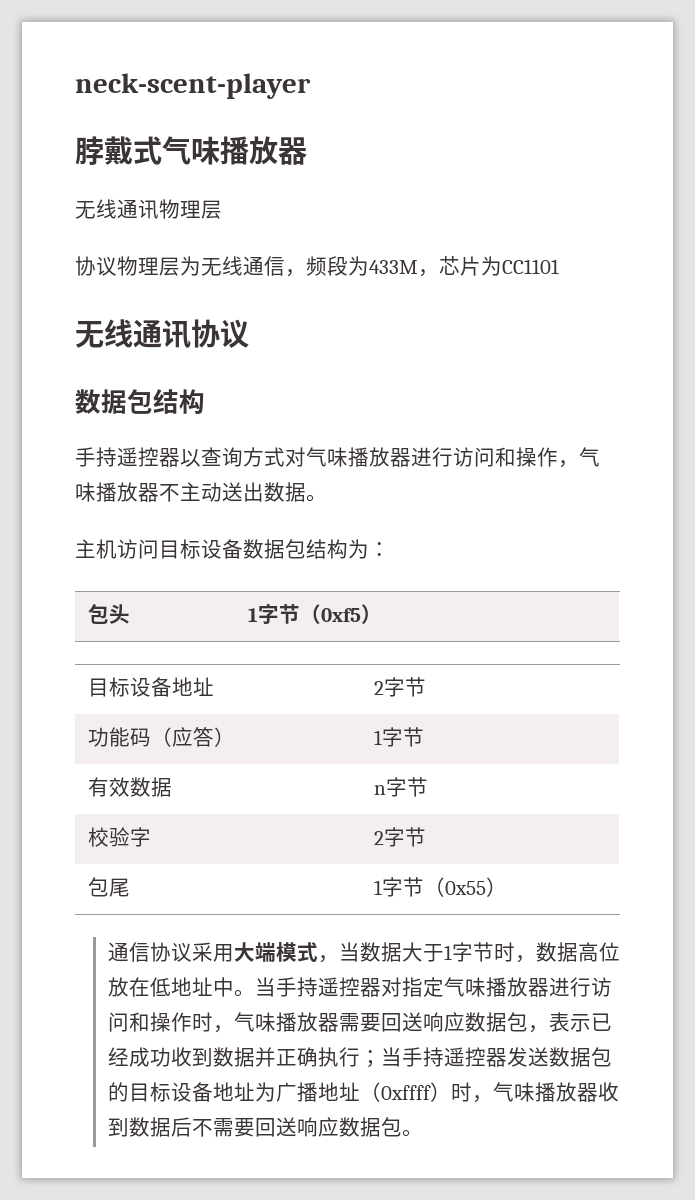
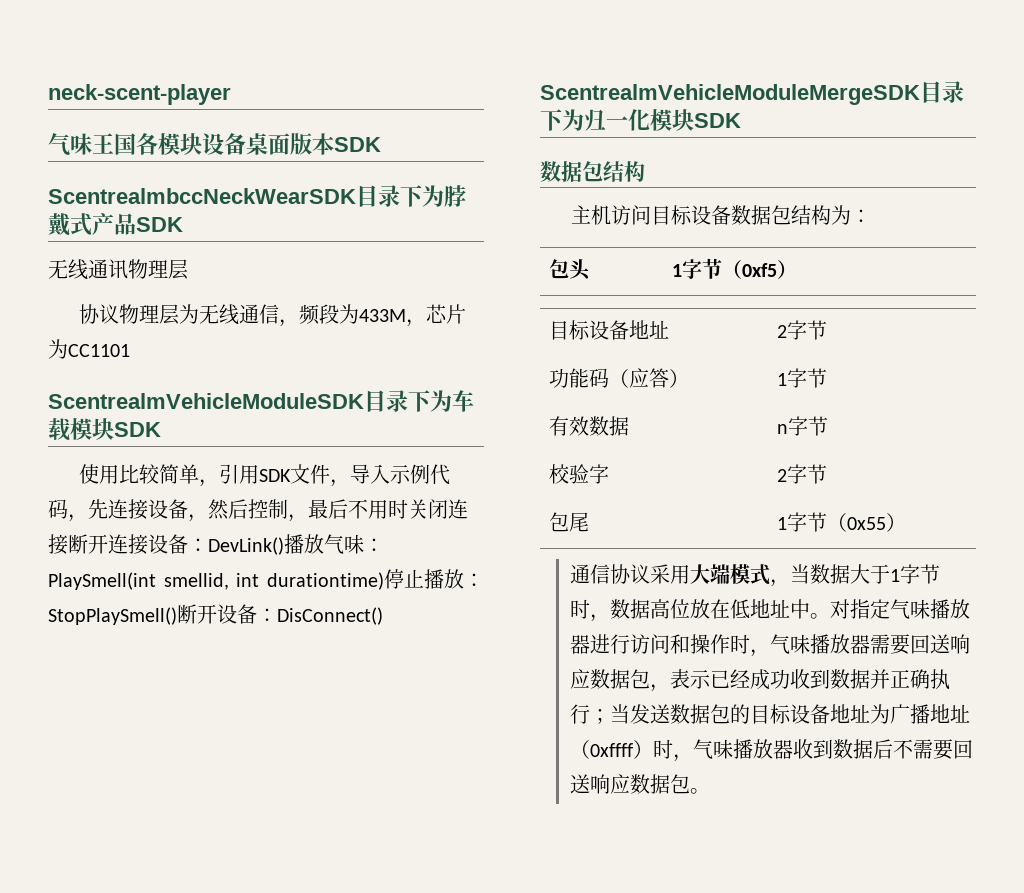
[75,136,307,165] 脖戴式气味播放器 -> [48,133,381,156] [48,185,466,207] [48,213,183,236] 气味王国各模块设备桌面版本SDK // ScentrealmbccNeckWearSDK目录下为脖戴式产品SDK
[75,319,249,349] [75,389,205,414] [75,447,600,468] [75,482,327,502] 无线通讯协议 // 数据包结构 // 手持遥控器以查询方式对气味播放器进行访问和操作，气味播放器不主动送出数据。 -> [48,390,474,412] [48,418,161,441] [79,464,451,487] [48,499,468,522] [48,534,384,555] [48,569,485,590] [48,604,383,625] [540,81,964,105] [540,109,741,131] [540,161,645,182] ScentrealmVehicleModuleSDK目录下为车载模块SDK // 使用比较简单，引用SDK文件，导入示例代码，先连接设备，然后控制，最后不用时关闭连接断开连接设备：DevLink()播放气味：PlaySmell(int smellid, int durationtime)停止播放：StopPlaySmell()断开设备：DisConnect() // ScentrealmVehicleModuleMergeSDK目录下为归一化模块SDK // 数据包结构
[254,977,381,997] 当手持遥控器 -> (831, 616) none
[401,1047,507,1067] 手持遥控器 -> (631, 714) none

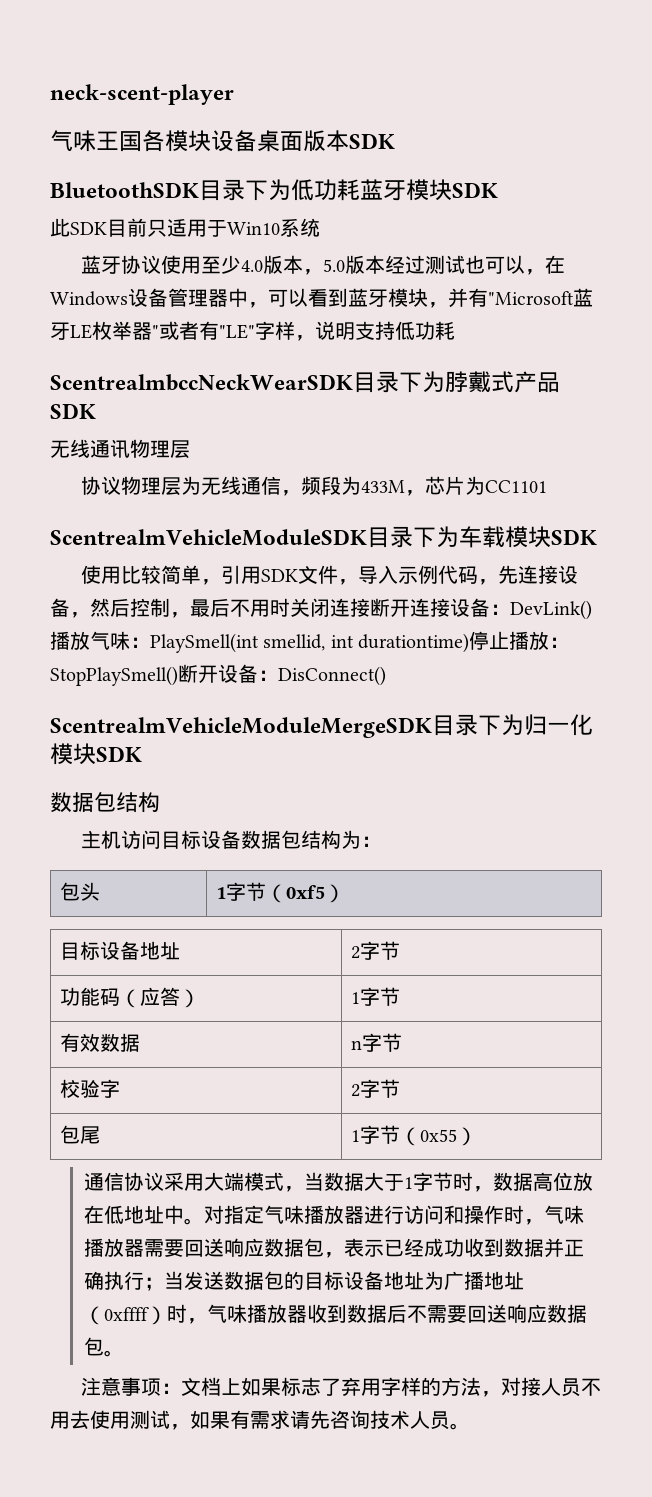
(381, 144) none -> [50,179,498,201] [50,218,320,237] [80,255,565,275] [50,288,593,308] [50,321,455,341] // BluetoothSDK目录下为低功耗蓝牙模块SDK // 此SDK目前只适用于Win10系统 // 蓝牙协议使用至少4.0版本，5.0版本经过测试也可以，在Windows设备管理器中，可以看到蓝牙模块，并有"Microsoft蓝牙LE枚举器"或者有"LE"字样，说明支持低功耗
(711, 791) none -> [80,1377,601,1397] [50,1410,470,1430] // 注意事项：文档上如果标志了弃用字样的方法，对接人员不用去使用测试，如果有需求请先咨询技术人员。

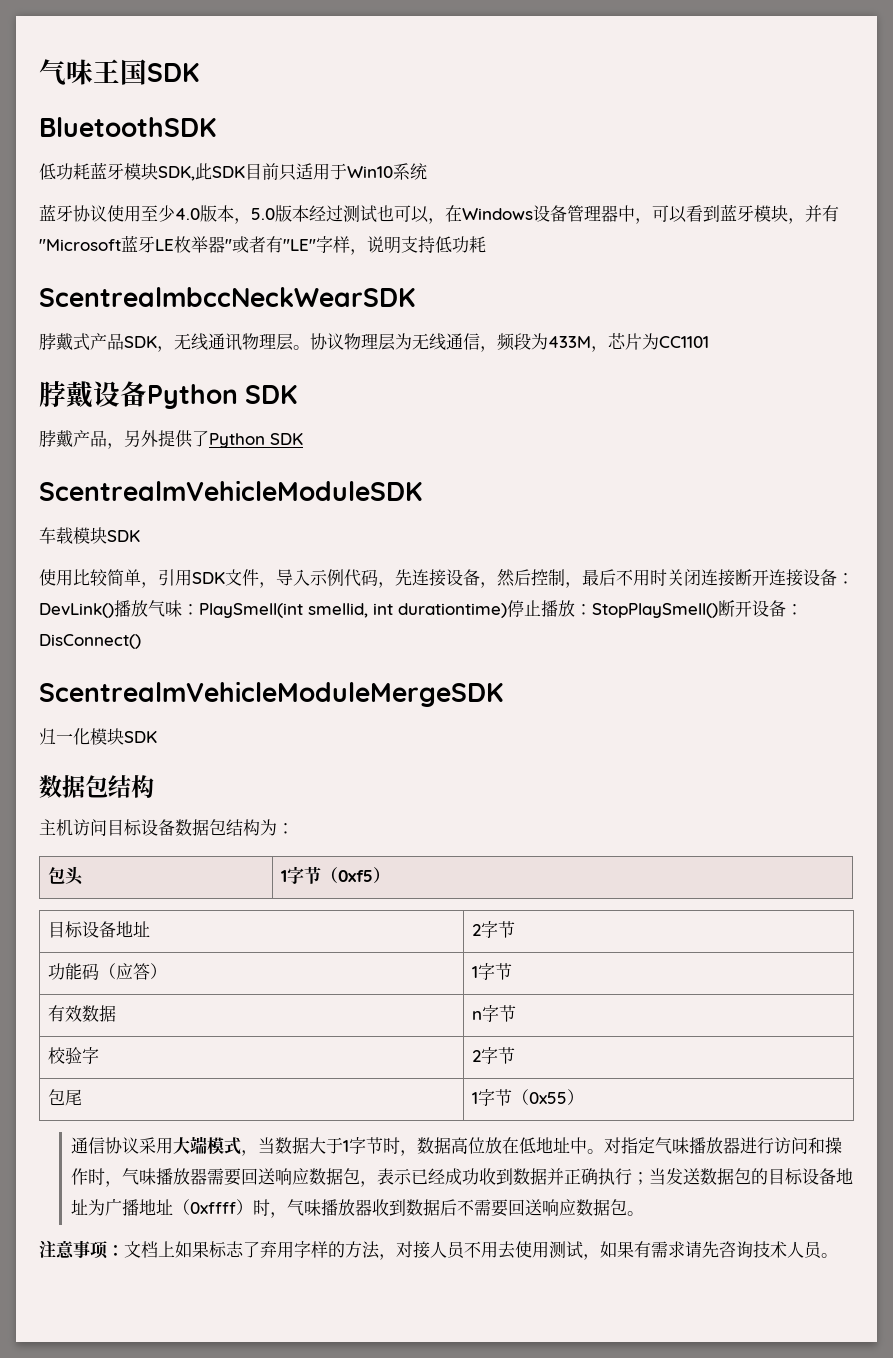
[50,84,234,105] neck-scent-player // -> (39, 72) none
[142,130,349,152] 各模块设备桌面版本 -> (147, 72) none
[199,179,291,201] 目录下为 -> (216, 127) //
[452,182,498,198] SDK // -> [158,166,195,181] SDK,
[353,371,445,393] 目录下为 -> (415, 297) //
(96, 411) // -> [157,346,174,352] ，
(190, 449) // -> [293,345,310,350] 。
(547, 486) none -> [39,381,298,409] [39,430,303,449] // 脖戴设备Python SDK // 脖戴产品，另外提供了Python SDK
[367,526,459,548] 目录下为 -> (422, 490) //
[432,714,524,736] 目录下为 -> (503, 694) //

